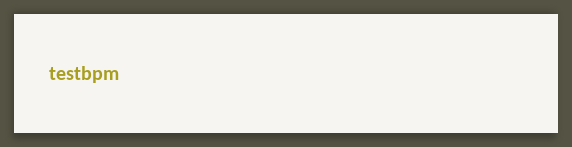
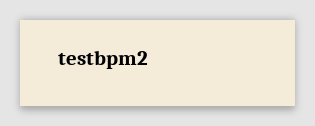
[49,66,119,83] testbpm -> [58,50,148,69] testbpm2

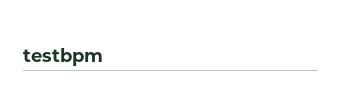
[58,50,148,69] testbpm2 -> [23,48,103,66] testbpm

